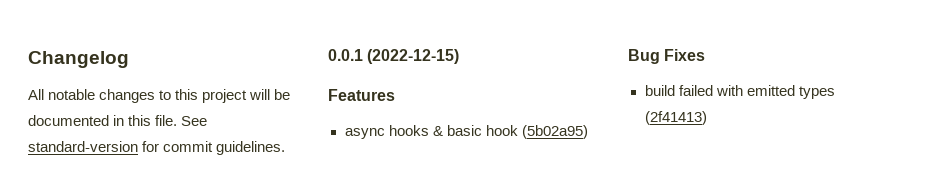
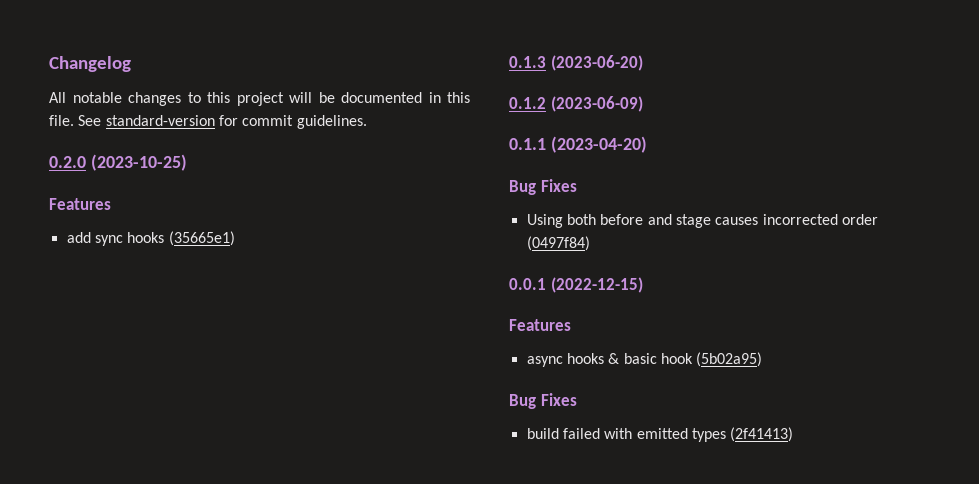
(286, 148) none -> [49,154,187,171] [49,198,111,210] [66,231,235,246] [509,55,643,71] [509,96,643,112] [509,136,647,153] [509,179,577,195] [526,214,878,228] [526,236,590,251] // 0.2.0 (2023-10-25) // Features // add sync hooks (35665e1) // 0.1.3 (2023-06-20) // 0.1.2 (2023-06-09) // 0.1.1 (2023-04-20) // Bug Fixes // Using both before and stage causes incorrected order (0497f84)

